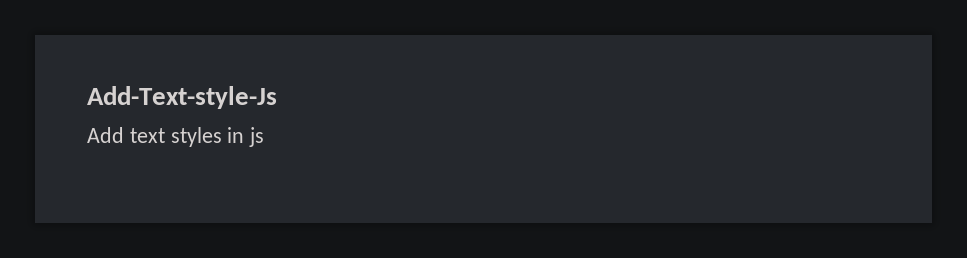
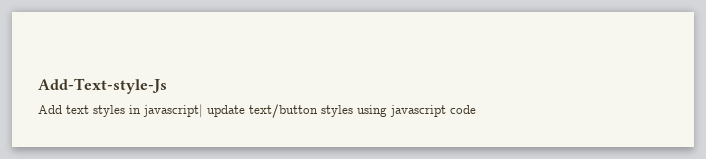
[249,127,265,147] js -> [143,104,476,118] javascript| update text/button styles using javascript code

